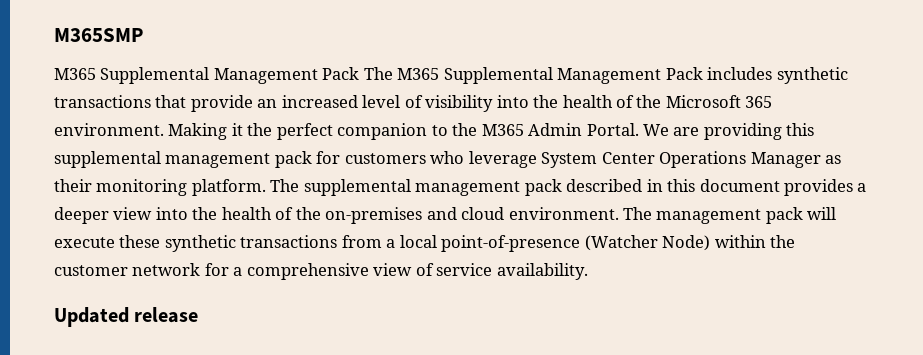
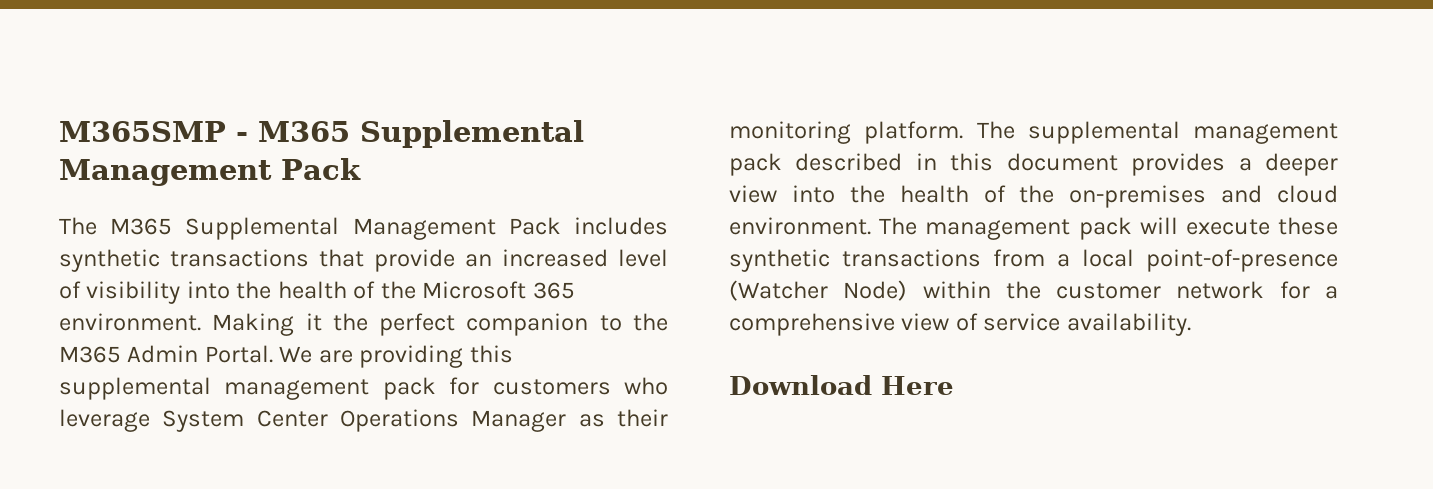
[54,67,360,84] // M365 Supplemental Management Pack -> [236,120,584,148] [59,158,361,186] - M365 Supplemental Management Pack //
[54,307,199,327] Updated release -> [729,375,954,395] Download Here

